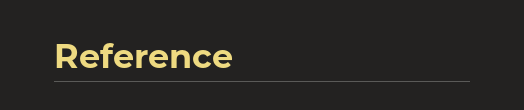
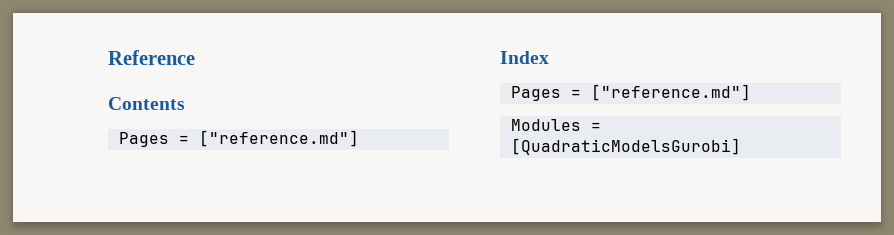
(233, 55) none -> [108,97,185,110] [118,130,359,147] [500,51,549,64] [510,84,751,101] [510,119,601,131] [510,138,741,155] // Contents // Pages = ["reference.md"] // Index // Pages = ["reference.md"] // Modules = [QuadraticModelsGurobi]

